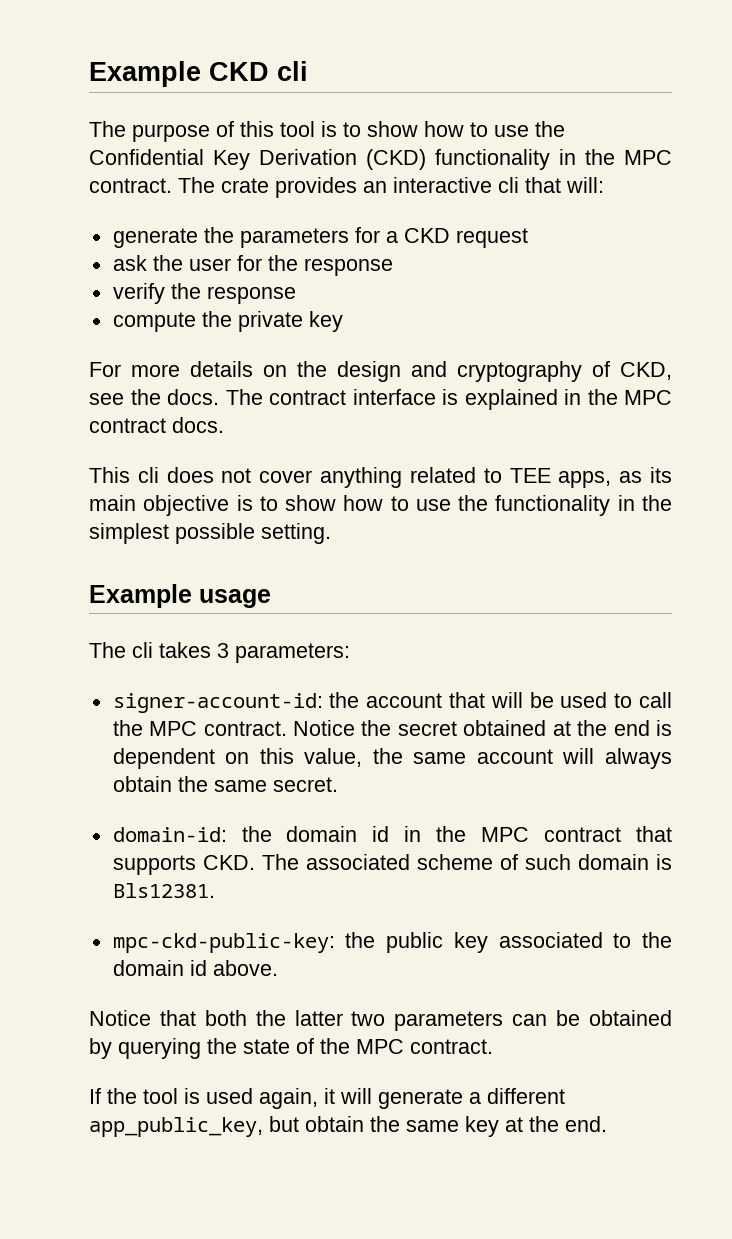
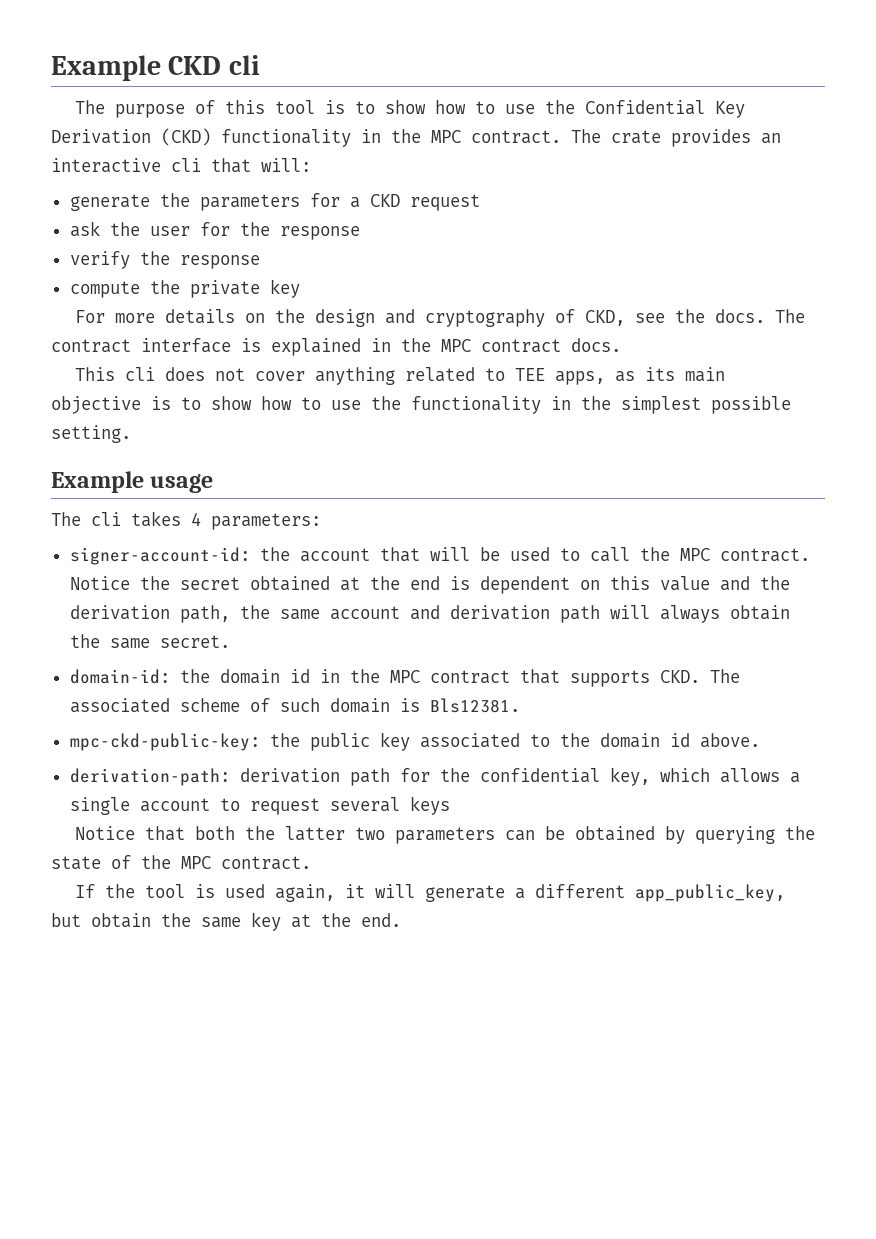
[217,643,229,658] 3 -> [191,512,201,526] 4
[304,748,553,767] value, the same account -> [659,576,790,591] [69,605,600,623] value and the derivation path, the same account and derivation path
(278, 968) none -> [69,767,800,786] [69,796,450,815] // derivation-path: derivation path for the confidential key, which allows a single account to request several keys

